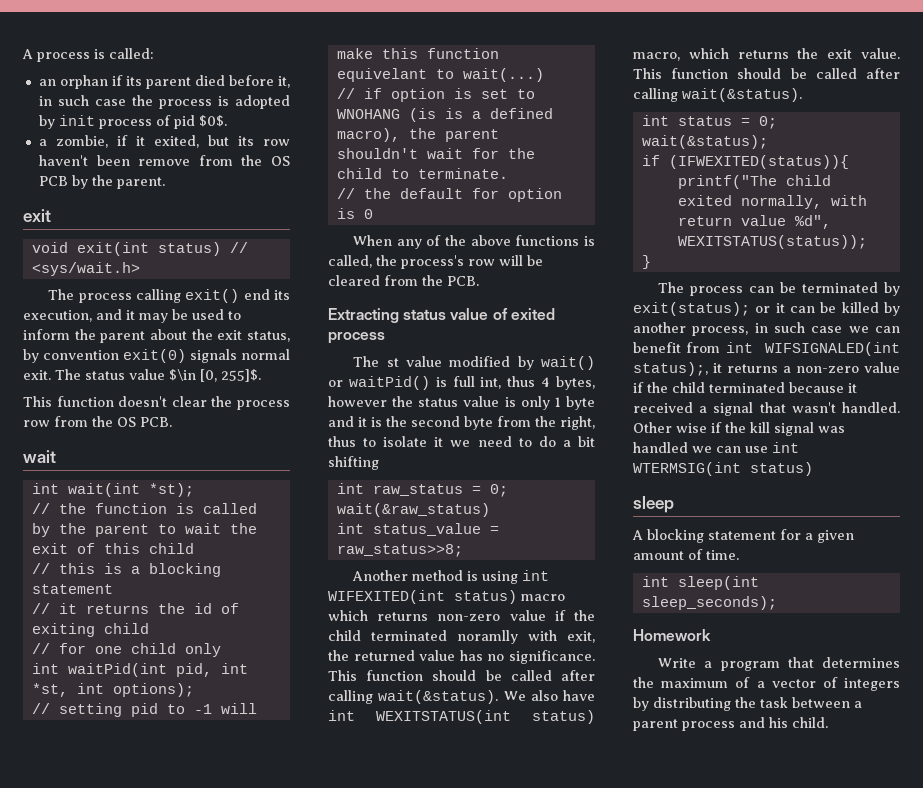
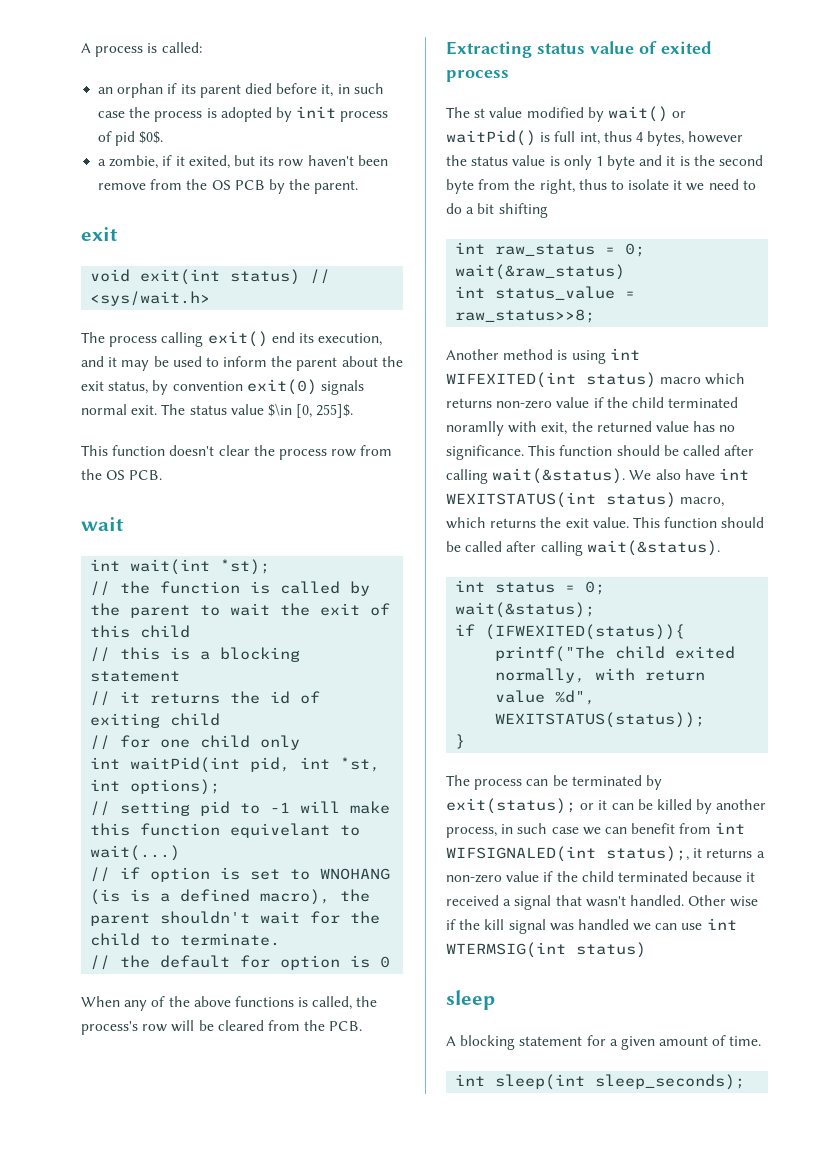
[633,629,711,641] [658,657,900,671] [633,677,900,691] [633,697,862,711] [633,717,828,731] // Homework // Write a program that determines the maximum of a vector of integers by distributing the task between a parent process and his child. -> (746, 1082) none

